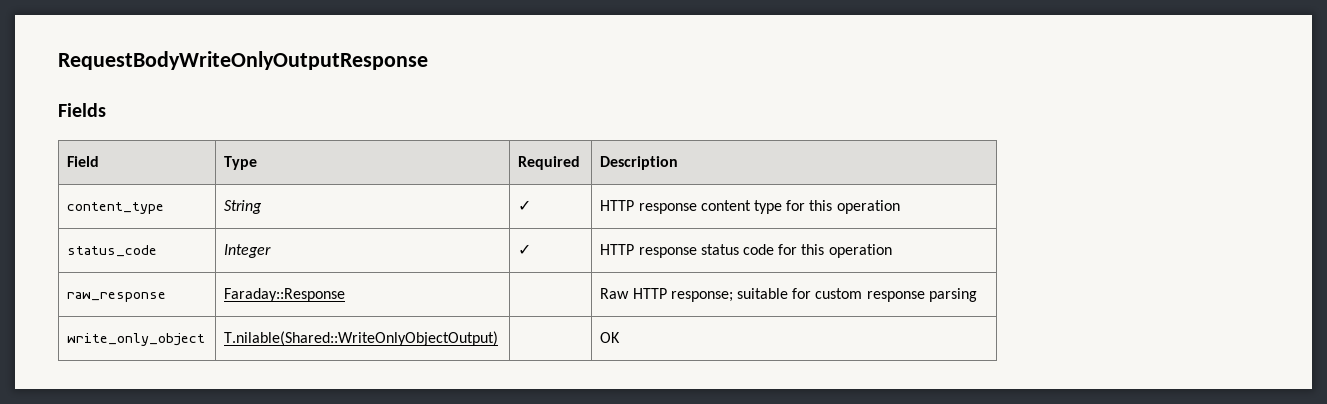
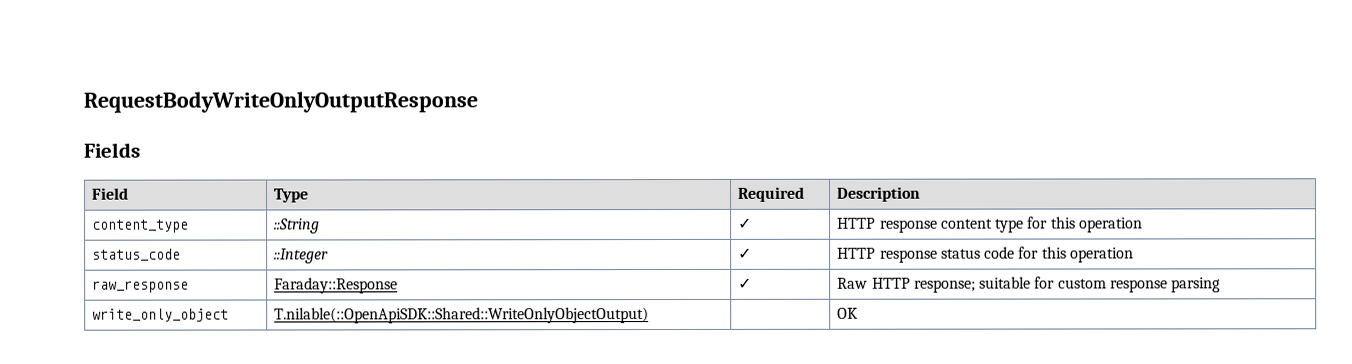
[224,200,263,214] String -> [274,218,321,234] ::String
[224,244,272,258] Integer -> [274,248,330,264] ::Integer
(346, 295) none -> [738,277,753,289] ✓
[224,331,499,346] T.nilable(Shared::WriteOnlyObjectOutput) -> [274,307,650,324] T.nilable(::OpenApiSDK::Shared::WriteOnlyObjectOutput)

